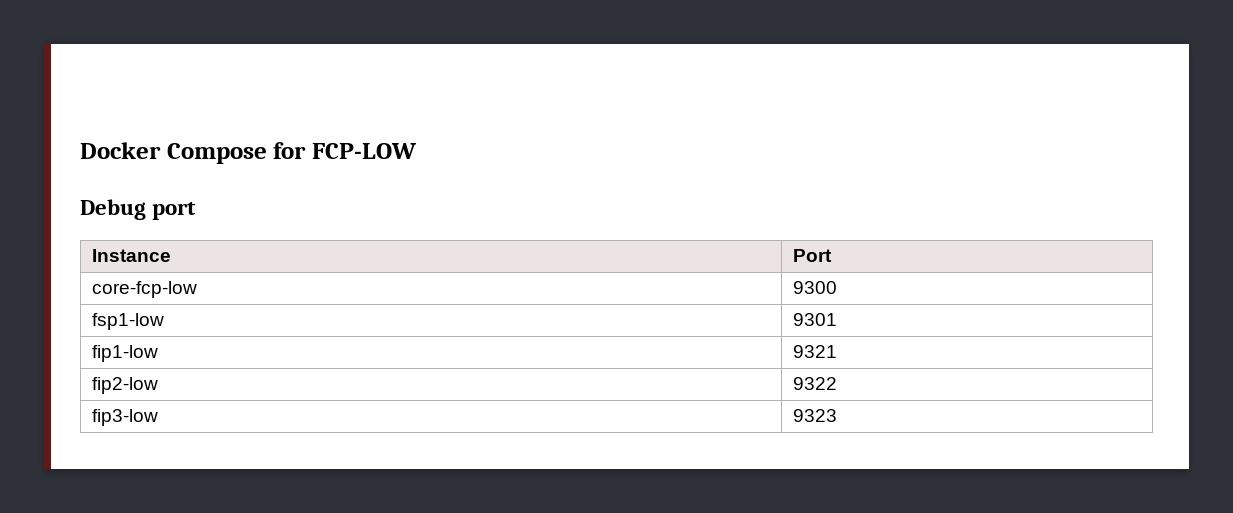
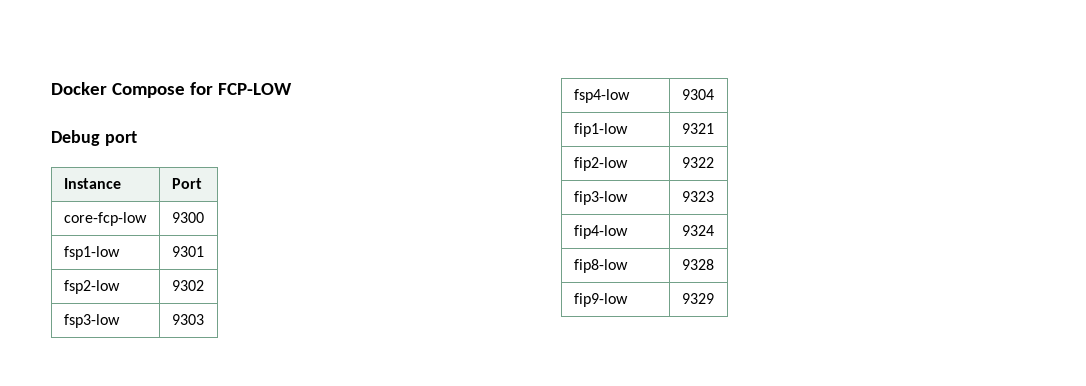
(837, 319) none -> [63,280,120,294] [171,280,204,291] [63,314,120,328] [171,314,204,325] [573,89,630,103] [681,89,714,100] // fsp2-low | 9302 // fsp3-low | 9303 // fsp4-low | 9304
(837, 415) none -> [573,225,628,239] [681,225,714,236] [573,259,628,273] [681,259,714,270] [573,293,628,307] [681,293,714,304] // fip4-low | 9324 // fip8-low | 9328 // fip9-low | 9329

